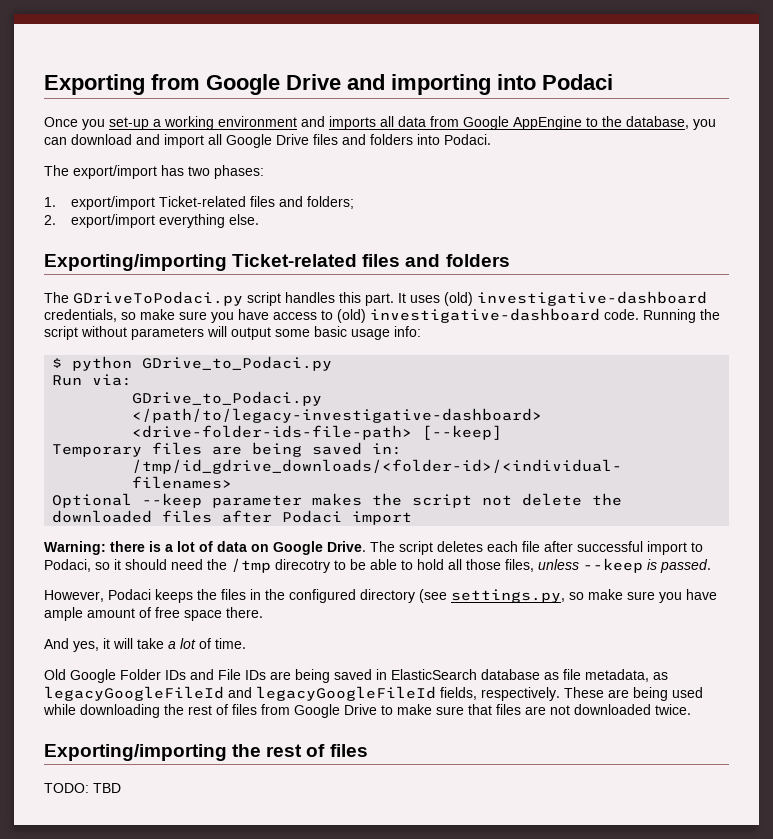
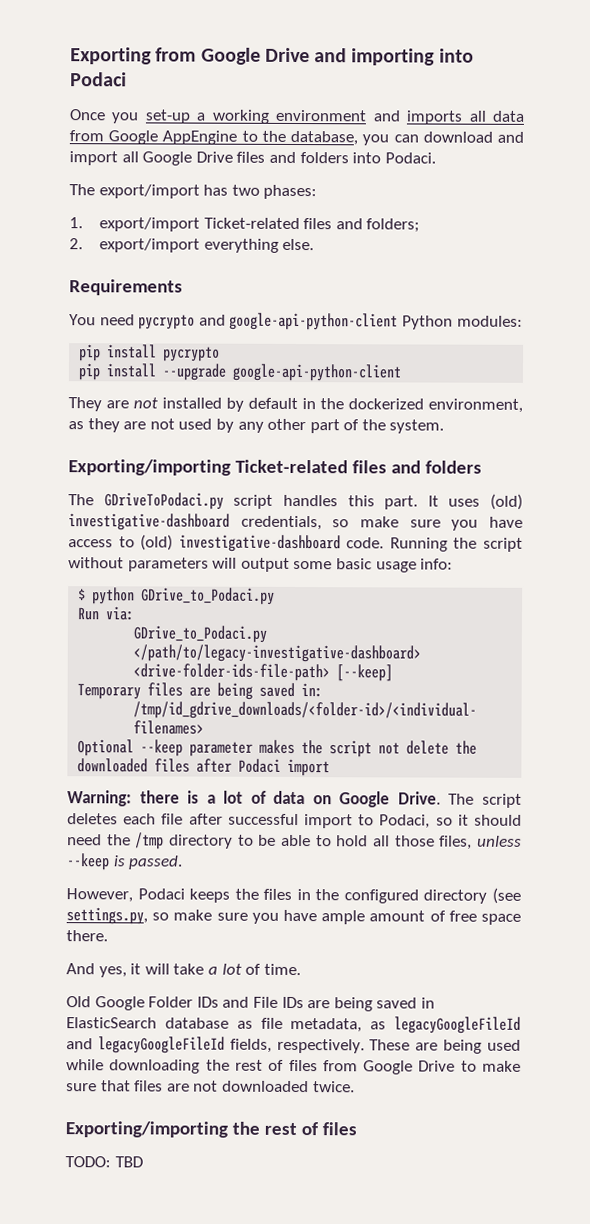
(259, 219) none -> [69,279,183,296] [69,312,523,331] [79,344,221,362] [78,363,402,382] [68,397,523,413] [68,418,445,434] // Requirements // You need pycrypto and google-api-python-client Python modules: // pip install pycrypto // pip install --upgrade google-api-python-client // They are not installed by default in the dockerized environment, as they are not used by any other part of the system.
[275,559,330,573] direcotry -> [169,834,233,849] directory

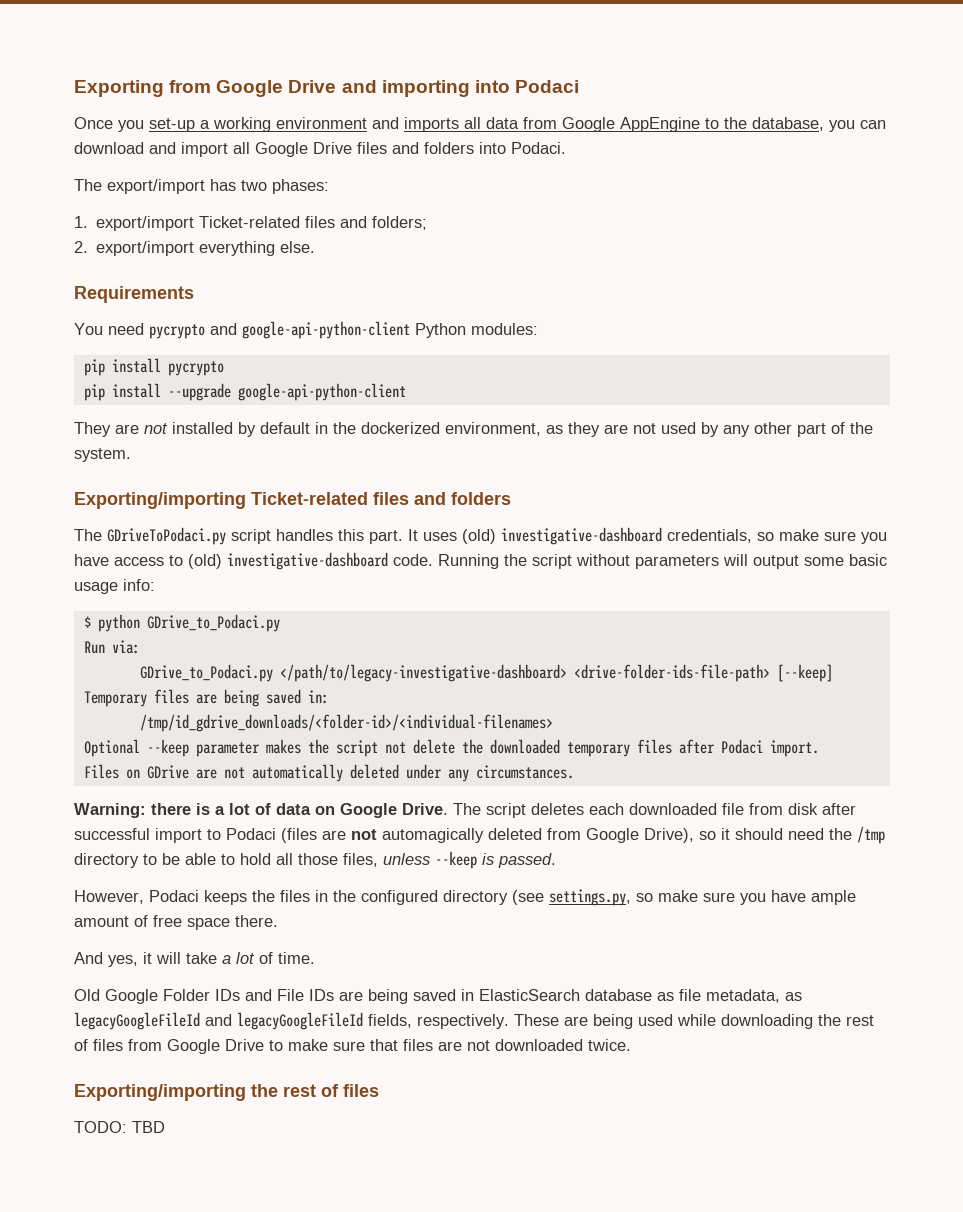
(149, 765) none -> [566,742,630,757] temporary
[287,758,331,777] import -> [769,740,819,757] [83,764,574,782] import. // Files on GDrive are not automatically deleted under any circumstances.
[161,813,431,829] file after successful import to Podaci, -> [629,803,856,815] [74,828,694,843] downloaded file from disk after successful import to Podaci (files are not automagically deleted from Google Drive),

